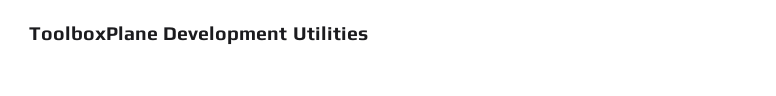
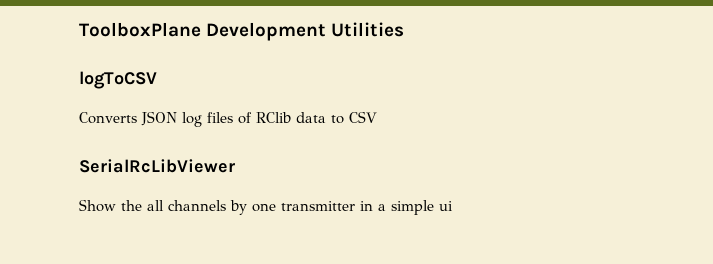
(368, 33) none -> [79,71,157,89] [79,111,377,127] [79,159,235,173] [79,199,453,215] // logToCSV // Converts JSON log files of RClib data to CSV // SerialRcLibViewer // Show the all channels by one transmitter in a simple ui

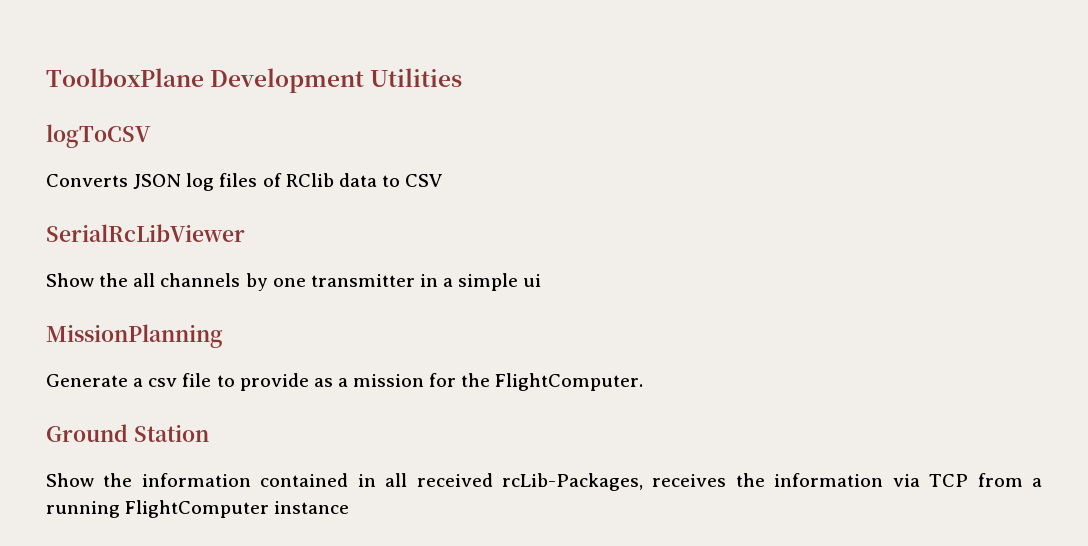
(453, 206) none -> [46,324,223,348] [46,373,644,391] [46,424,209,442] [46,473,1043,491] [46,500,350,518] // MissionPlanning // Generate a csv file to provide as a mission for the FlightComputer. // Ground Station // Show the information contained in all received rcLib-Packages, receives the information via TCP from a running FlightComputer instance

